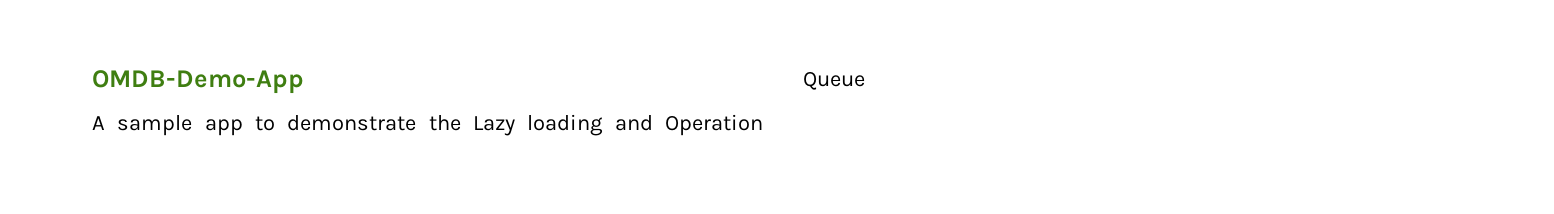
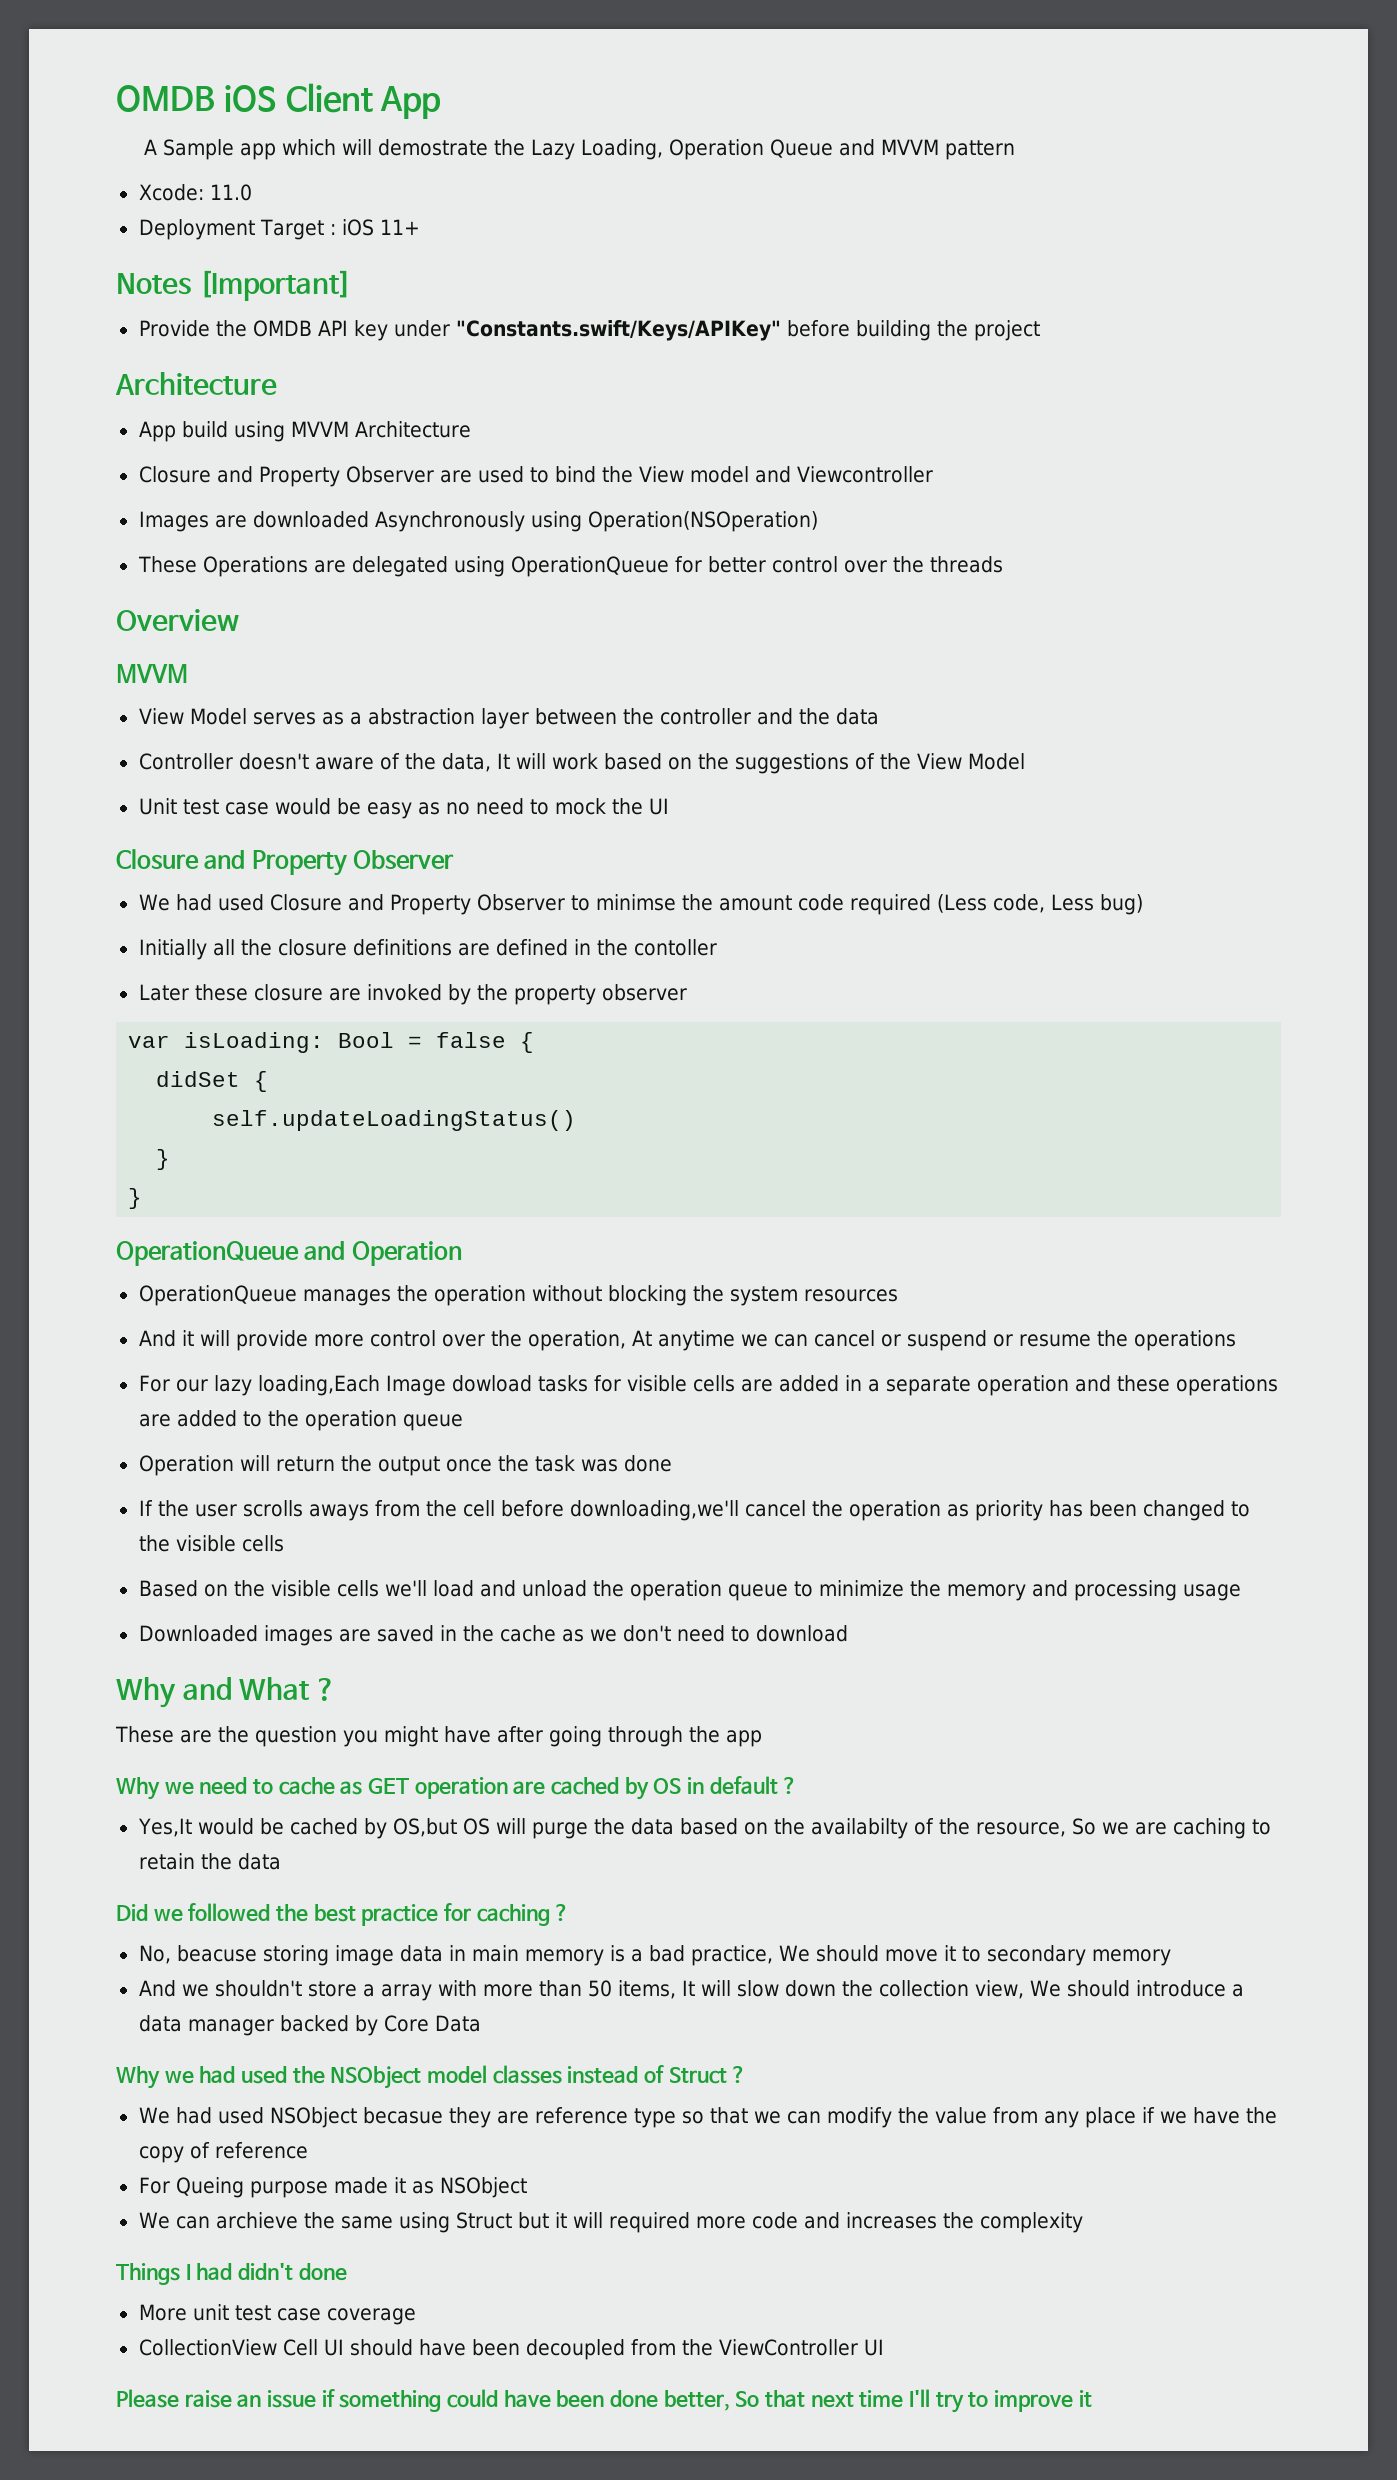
[92,70,304,94] [92,114,763,136] [803,71,865,90] OMDB-Demo-App // A sample app to demonstrate the Lazy loading and Operation Queue -> [116,83,442,119] [143,139,1015,160] [138,184,252,201] [138,219,420,240] [116,270,351,301] [138,320,1040,341] [115,372,277,395] [138,421,471,442] [138,466,933,487] [138,511,818,532] [137,556,1003,577] [116,609,239,631] [116,664,188,683] [138,708,879,729] [138,753,1025,774] [138,798,669,819] [116,849,455,876] [138,894,1143,915] [138,939,717,960] [138,984,687,1005] [128,1032,535,1053] [156,1071,269,1092] [212,1110,577,1131] [156,1149,171,1170] [128,1188,143,1209] [116,1241,462,1266] [138,1285,898,1306] [138,1330,1236,1351] [138,1375,1278,1396] [138,1410,463,1431] [138,1455,672,1476] [138,1500,1250,1521] [138,1535,284,1552] [138,1580,1241,1601] [138,1625,848,1646] [116,1677,336,1708] [115,1726,762,1747] [116,1776,798,1800] [137,1818,1271,1839] [138,1853,281,1870] [116,1903,570,1926] [138,1945,1171,1966] [138,1980,1244,2001] [138,2015,481,2036] [116,2065,747,2089] [138,2107,1277,2128] [138,2142,308,2163] [138,2177,527,2198] [138,2212,1083,2233] [116,2263,347,2285] [138,2304,416,2325] [138,2339,884,2360] [116,2389,1092,2413] OMDB iOS Client App // A Sample app which will demostrate the Lazy Loading, Operation Queue and MVVM pattern // Xcode: 11.0 // Deployment Target : iOS 11+ // Notes [Important] // Provide the OMDB API key under "Constants.swift/Keys/APIKey" before building the project // Architecture // App build using MVVM Architecture // Closure and Property Observer are used to bind the View model and Viewcontroller // Images are downloaded Asynchronously using Operation(NSOperation) // These Operations are delegated using OperationQueue for better control over the threads // Overview // MVVM // View Model serves as a abstraction layer between the controller and the data // Controller doesn't aware of the data, It will work based on the suggestions of the View Model // Unit test case would be easy as no need to mock the UI // Closure and Property Observer // We had used Closure and Property Observer to minimse the amount code required (Less code, Less bug) // Initially all the closure definitions are defined in the contoller // Later these closure are invoked by the property observer // var isLoading: Bool = false { // didSet { // self.updateLoadingStatus() // } // } // OperationQueue and Operation // OperationQueue manages the operation without blocking the system resources // And it will provide more control over the operation, At anytime we can cancel or suspend or resume the operations // For our lazy loading,Each Image dowload tasks for visible cells are added in a separate operation and these operations are added to the operation queue // Operation will return the output once the task was done // If the user scrolls aways from the cell before downloading,we'll cancel the operation as priority has been changed to the visible cells // Based on the visible cells we'll load and unload the operation queue to minimize the memory and processing usage // Downloaded images are saved in the cache as we don't need to download // Why and What ? // These are the question you might have after going through the app // Why we need to cache as GET operation are cached by OS in default ? // Yes,It would be cached by OS,but OS will purge the data based on the availabilty of the resource, So we are caching to retain the data // Did we followed the best practice for caching ? // No, beacuse storing image data in main memory is a bad practice, We should move it to secondary memory // And we shouldn't store a array with more than 50 items, It will slow down the collection view, We should introduce a data manager backed by Core Data // Why we had used the NSObject model classes instead of Struct ? // We had used NSObject becasue they are reference type so that we can modify the value from any place if we have the copy of reference // For Queing purpose made it as NSObject // We can archieve the same using Struct but it will required more code and increases the complexity // Things I had didn't done // More unit test case coverage // CollectionView Cell UI should have been decoupled from the ViewController UI // Please raise an issue if something could have been done better, So that next time I'll try to improve it

